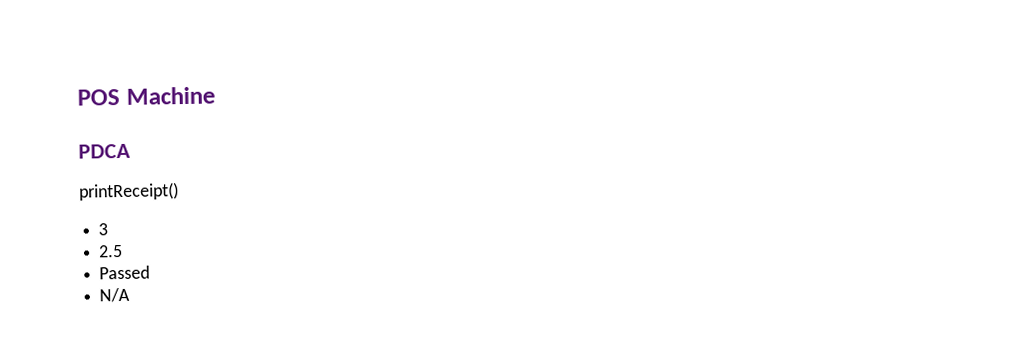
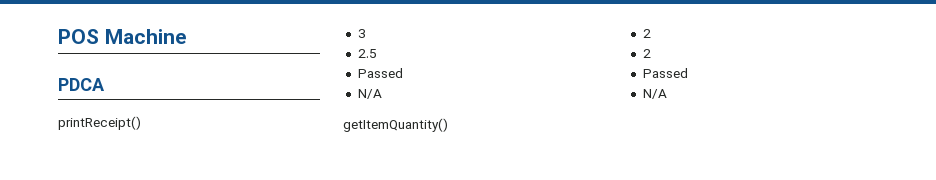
(131, 295) none -> [343,118,448,132] [642,29,651,38] [642,49,651,58] [642,68,688,78] [642,89,667,99] // getItemQuantity() // 2 // 2 // Passed // N/A

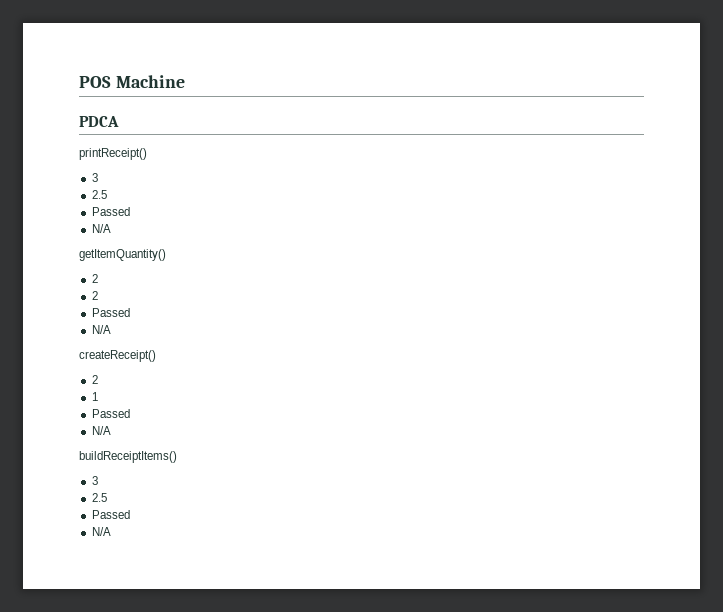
(667, 94) none -> [79,350,156,362] [91,375,98,384] [91,392,98,401] [91,409,130,418] [91,426,111,435] [79,451,177,463] [91,476,98,485] [91,493,107,502] [91,510,130,519] [91,527,111,536] // createReceipt() // 2 // 1 // Passed // N/A // buildReceiptItems() // 3 // 2.5 // Passed // N/A

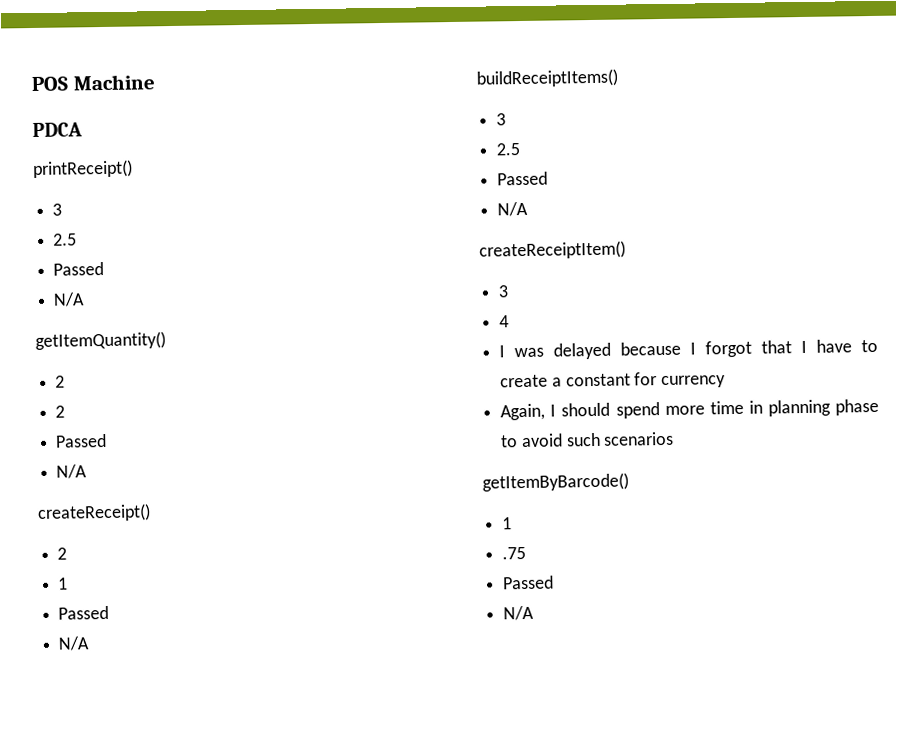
(111, 531) none -> [479,240,626,260] [498,285,509,298] [499,315,510,328] [499,339,878,360] [500,372,727,389] [500,398,879,421] [500,431,675,448] [482,472,629,492] [502,517,513,530] [502,546,527,560] [502,575,555,590] [503,605,535,621] // createReceiptItem() // 3 // 4 // I was delayed because I forgot that I have to create a constant for currency // Again, I should spend more time in planning phase to avoid such scenarios // getItemByBarcode() // 1 // .75 // Passed // N/A

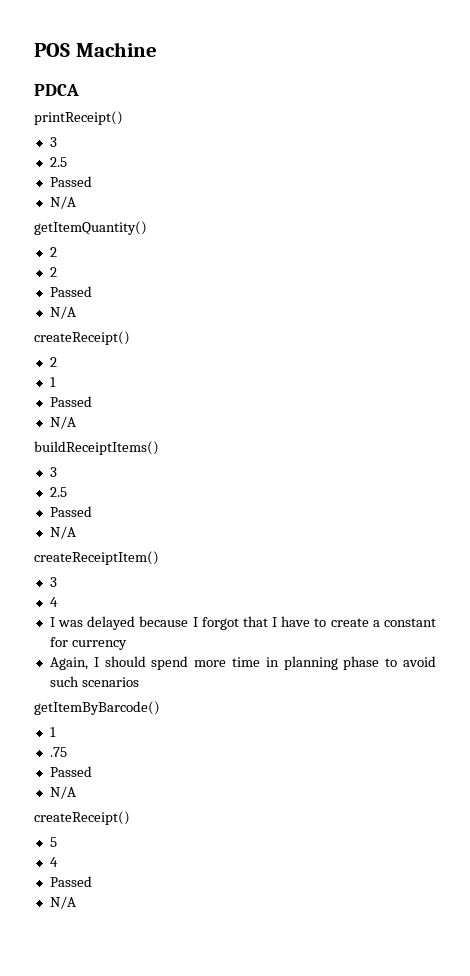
(535, 613) none -> [34,811,130,825] [49,837,57,847] [49,857,58,867] [49,876,92,887] [49,896,76,909] // createReceipt() // 5 // 4 // Passed // N/A

